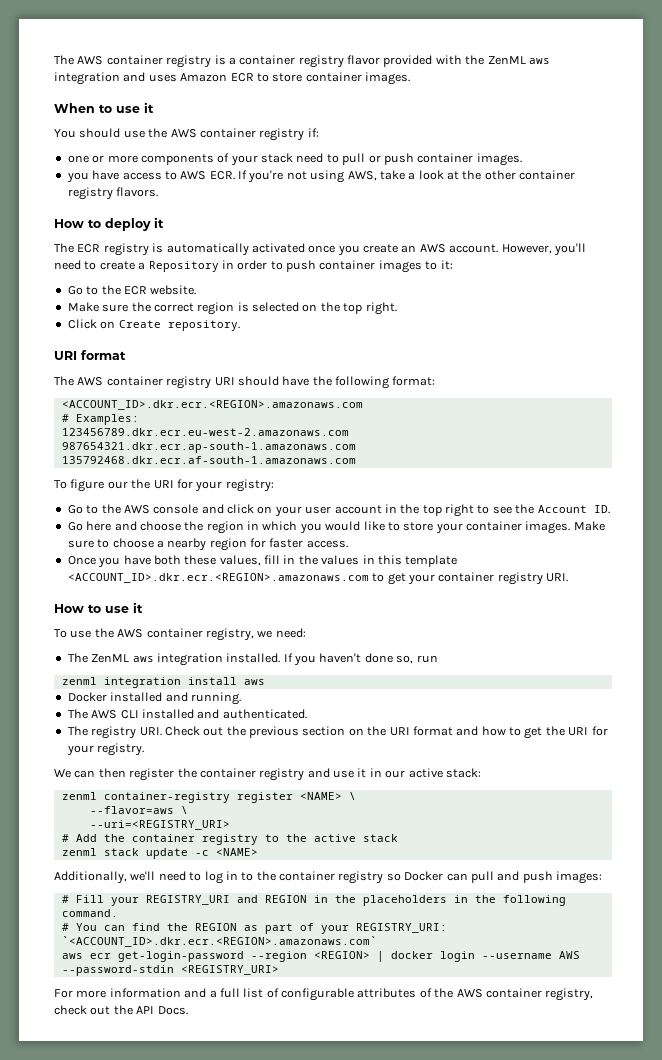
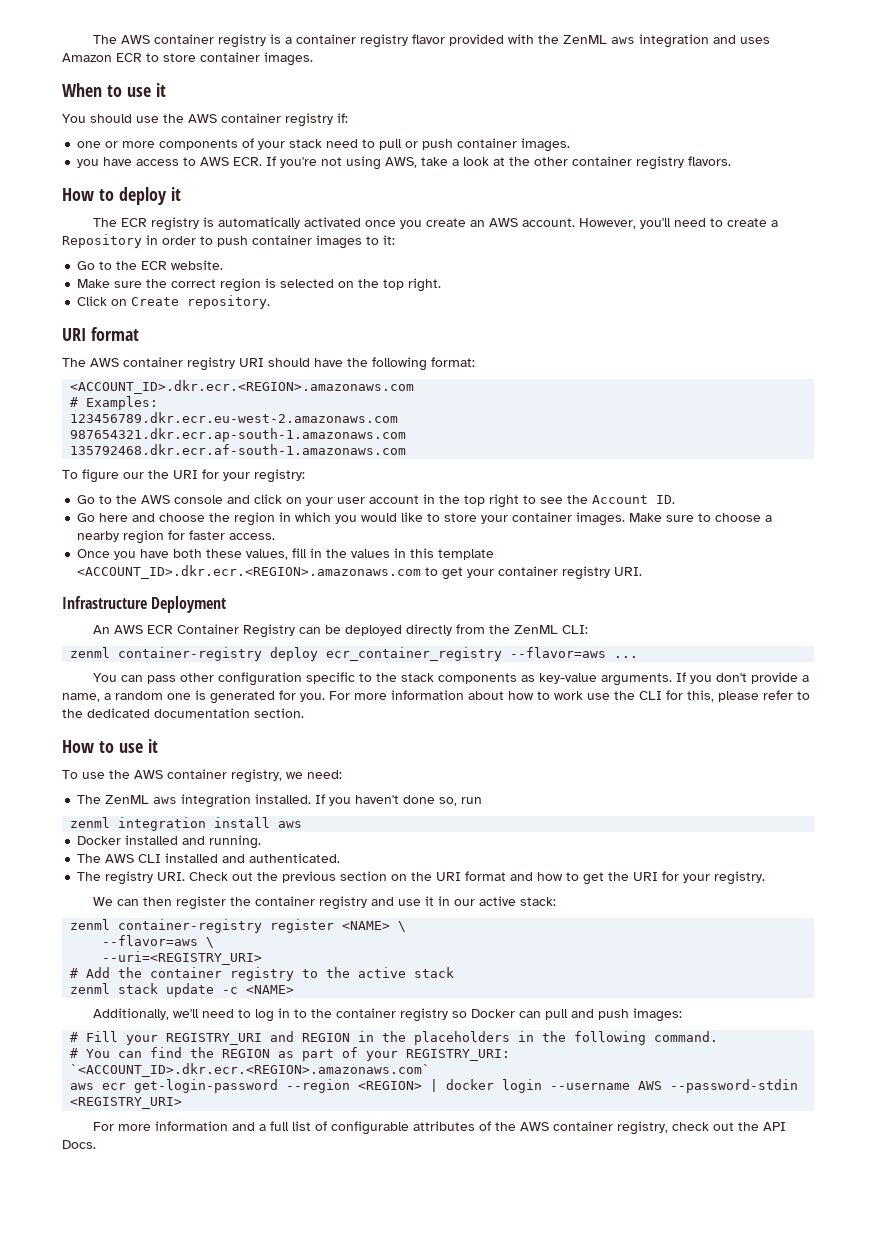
(568, 577) none -> [62,596,227,613] [93,624,589,638] [70,647,639,661] [93,672,810,686] [62,690,810,704] [62,708,304,718] // Infrastructure Deployment // An AWS ECR Container Registry can be deployed directly from the ZenML CLI: // zenml container-registry deploy ecr_container_registry --flavor=aws ... // You can pass other configuration specific to the stack components as key-value arguments. If you don't provide a name, a random one is generated for you. For more information about how to work use the CLI for this, please refer to the dedicated documentation section.

